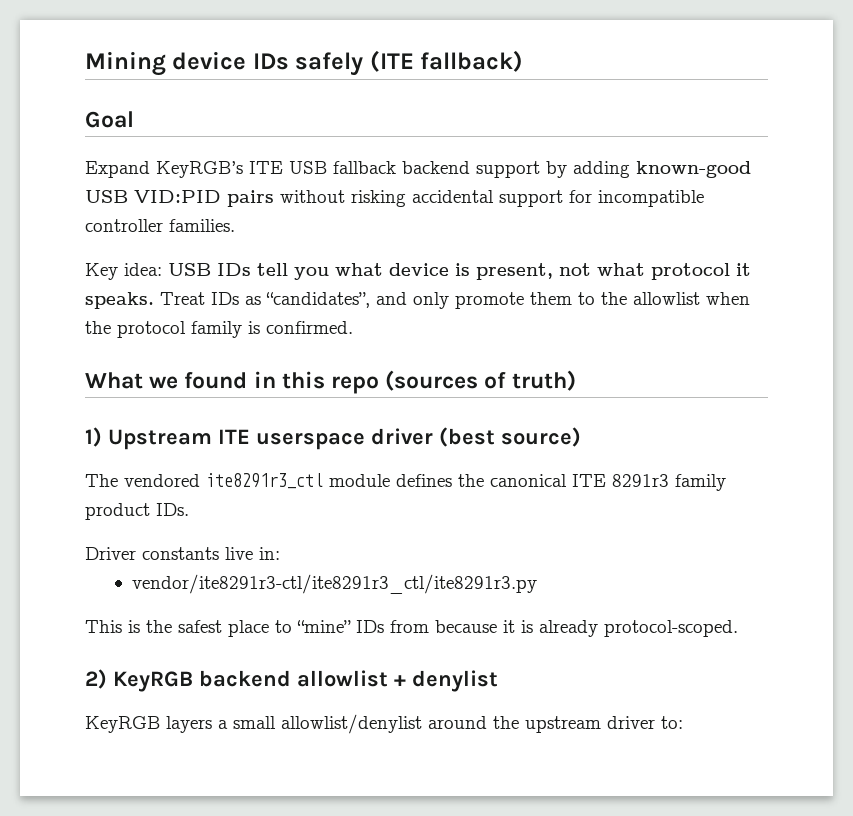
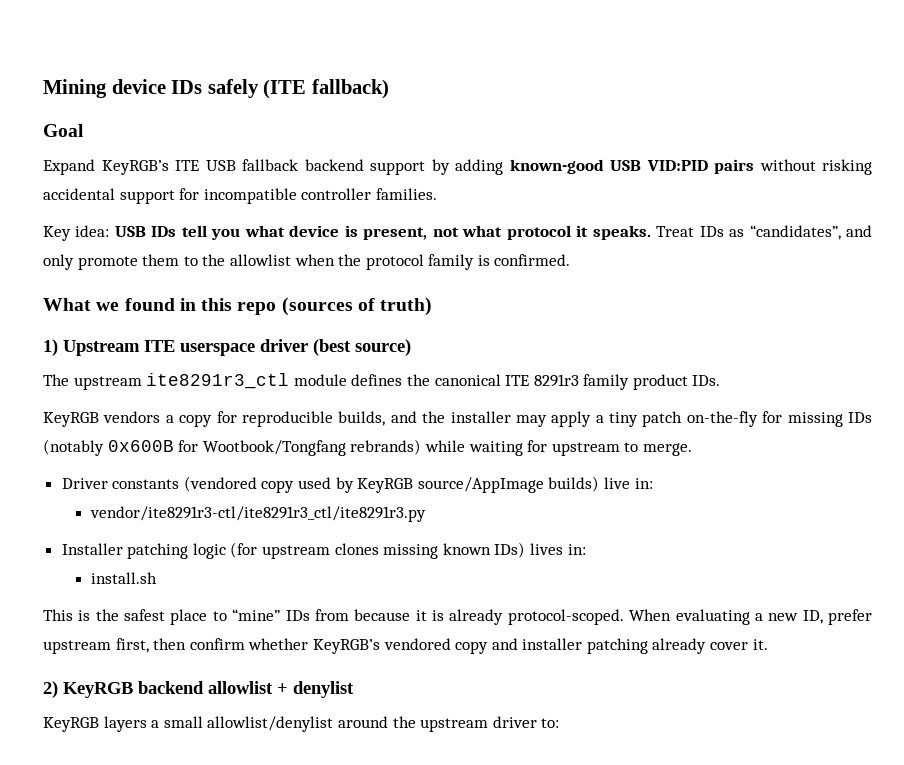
[124,474,200,487] vendored -> [73,376,142,390] upstream
[85,547,280,560] [132,574,538,594] Driver constants live in: // vendor/ite8291r3-ctl/ite8291r3_ctl/ite8291r3.py -> [43,411,873,427] [43,439,692,456] [61,476,653,493] [90,506,427,522] [61,542,586,559] [91,572,158,584] KeyRGB vendors a copy for reproducible builds, and the installer may apply a tiny patch on-the-fly for missing IDs (notably 0x600B for Wootbook/Tongfang rebrands) while waiting for upstream to merge. // Driver constants (vendored copy used by KeyRGB source/AppImage builds) live in: // vendor/ite8291r3-ctl/ite8291r3_ctl/ite8291r3.py // Installer patching logic (for upstream clones missing known IDs) lives in: // install.sh
(738, 628) none -> [629,609,872,625] [43,638,768,654] When evaluating a new ID, prefer upstream first, then confirm whether KeyRGB’s vendored copy and installer patching already cover it.

